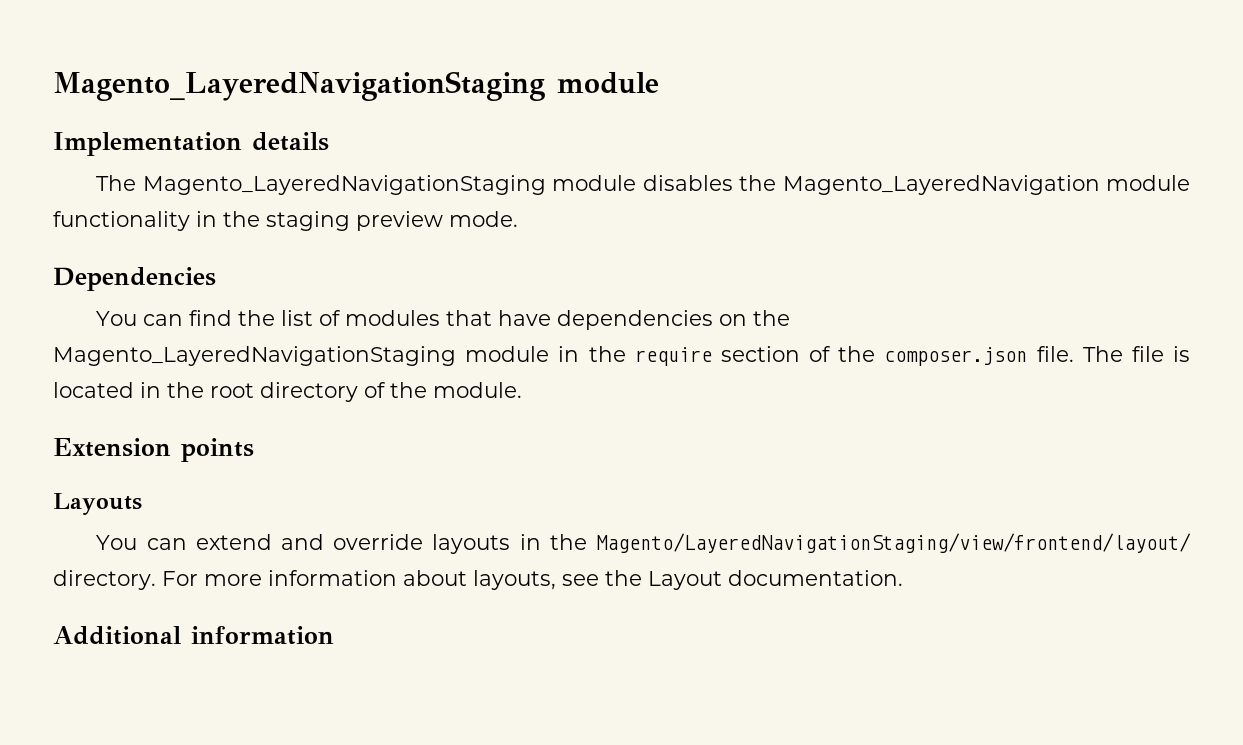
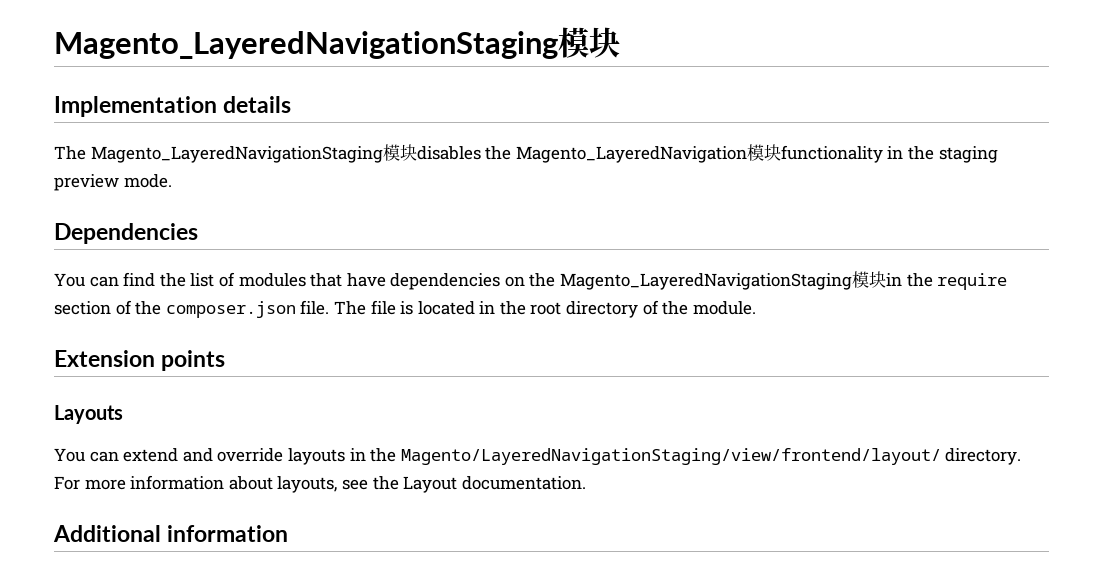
[53,71,659,101] Magento_LayeredNavigationStaging module -> [54,27,620,59] Magento_LayeredNavigationStaging模块
[552,175,637,191] module -> [382,144,417,161] 模块
[1106,175,1190,191] module -> [746,144,781,161] 模块
[465,346,550,362] module -> [852,271,887,288] 模块

